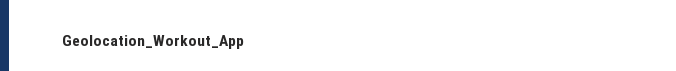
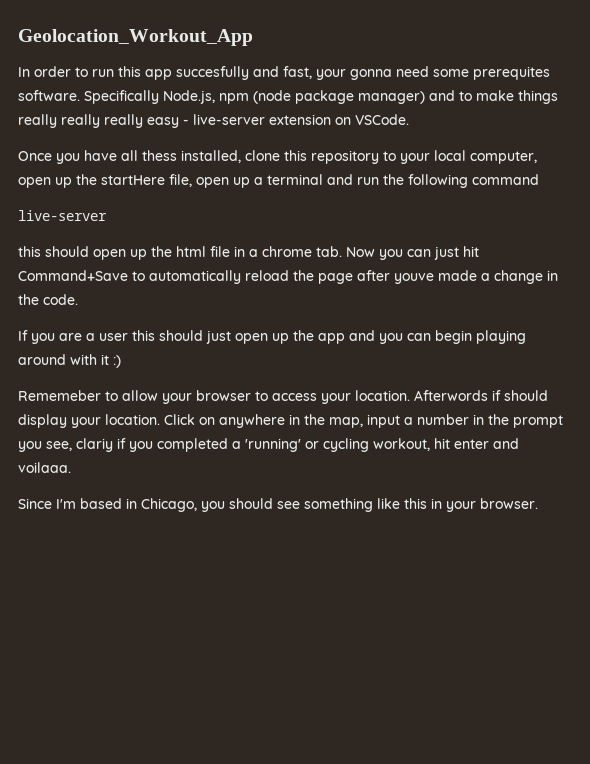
(244, 42) none -> [18,66,550,80] [18,90,558,104] [18,114,409,128] [18,150,537,164] [18,174,539,188] [18,210,107,221] [18,246,479,260] [18,270,558,284] [18,294,78,305] [18,330,526,344] [18,354,121,368] [18,390,548,404] [18,414,563,428] [18,438,519,452] [18,462,71,473] [18,498,538,512] // In order to run this app succesfully and fast, your gonna need some prerequites software. Specifically Node.js, npm (node package manager) and to make things really really really easy - live-server extension on VSCode. // Once you have all thess installed, clone this repository to your local computer, open up the startHere file, open up a terminal and run the following command // live-server // this should open up the html file in a chrome tab. Now you can just hit Command+Save to automatically reload the page after youve made a change in the code. // If you are a user this should just open up the app and you can begin playing around with it :) // Rememeber to allow your browser to access your location. Afterwords if should display your location. Click on anywhere in the map, input a number in the prompt you see, clariy if you completed a 'running' or cycling workout, hit enter and voilaaa. // Since I'm based in Chicago, you should see something like this in your browser.

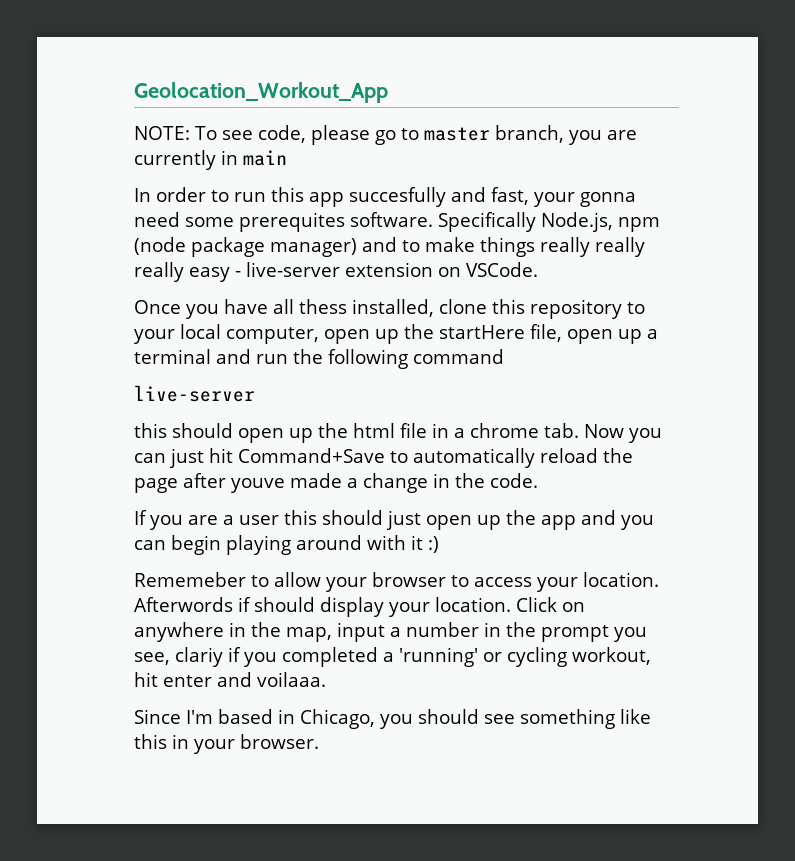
(253, 37) none -> [134,125,637,145] [134,150,287,170] // NOTE: To see code, please go to master branch, you are currently in main

